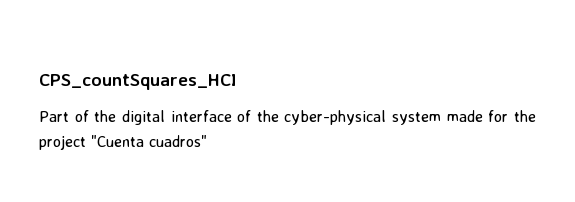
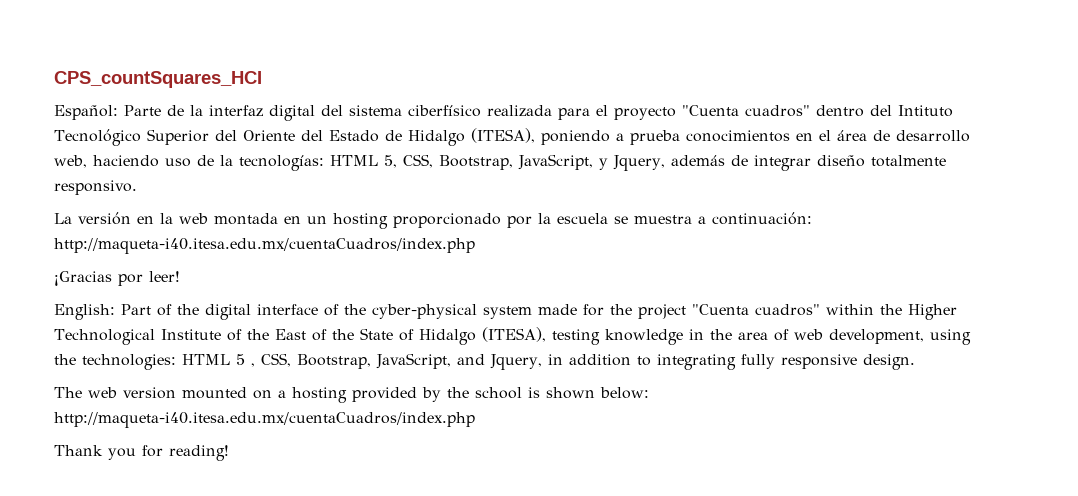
(236, 82) none -> [54,105,953,121] [54,128,970,146] [54,154,946,171] [54,180,137,195] [54,212,812,229] [54,238,475,254] [54,271,180,286] [54,304,115,320] Español: Parte de la interfaz digital del sistema ciberfísico realizada para el proyecto "Cuenta cuadros" dentro del Intituto Tecnológico Superior del Oriente del Estado de Hidalgo (ITESA), poniendo a prueba conocimientos en el área de desarrollo web, haciendo uso de la tecnologías: HTML 5, CSS, Bootstrap, JavaScript, y Jquery, además de integrar diseño totalmente responsivo. // La versión en la web montada en un hosting proporcionado por la escuela se muestra a continuación: http://maqueta-i40.itesa.edu.mx/cuentaCuadros/index.php // ¡Gracias por leer! // English:
(207, 141) none -> [826,304,957,320] [54,327,971,345] [54,353,915,370] [54,387,649,403] [54,412,475,428] [54,445,229,461] within the Higher Technological Institute of the East of the State of Hidalgo (ITESA), testing knowledge in the area of web development, using the technologies: HTML 5 , CSS, Bootstrap, JavaScript, and Jquery, in addition to integrating fully responsive design. // The web version mounted on a hosting provided by the school is shown below: http://maqueta-i40.itesa.edu.mx/cuentaCuadros/index.php // Thank you for reading!

